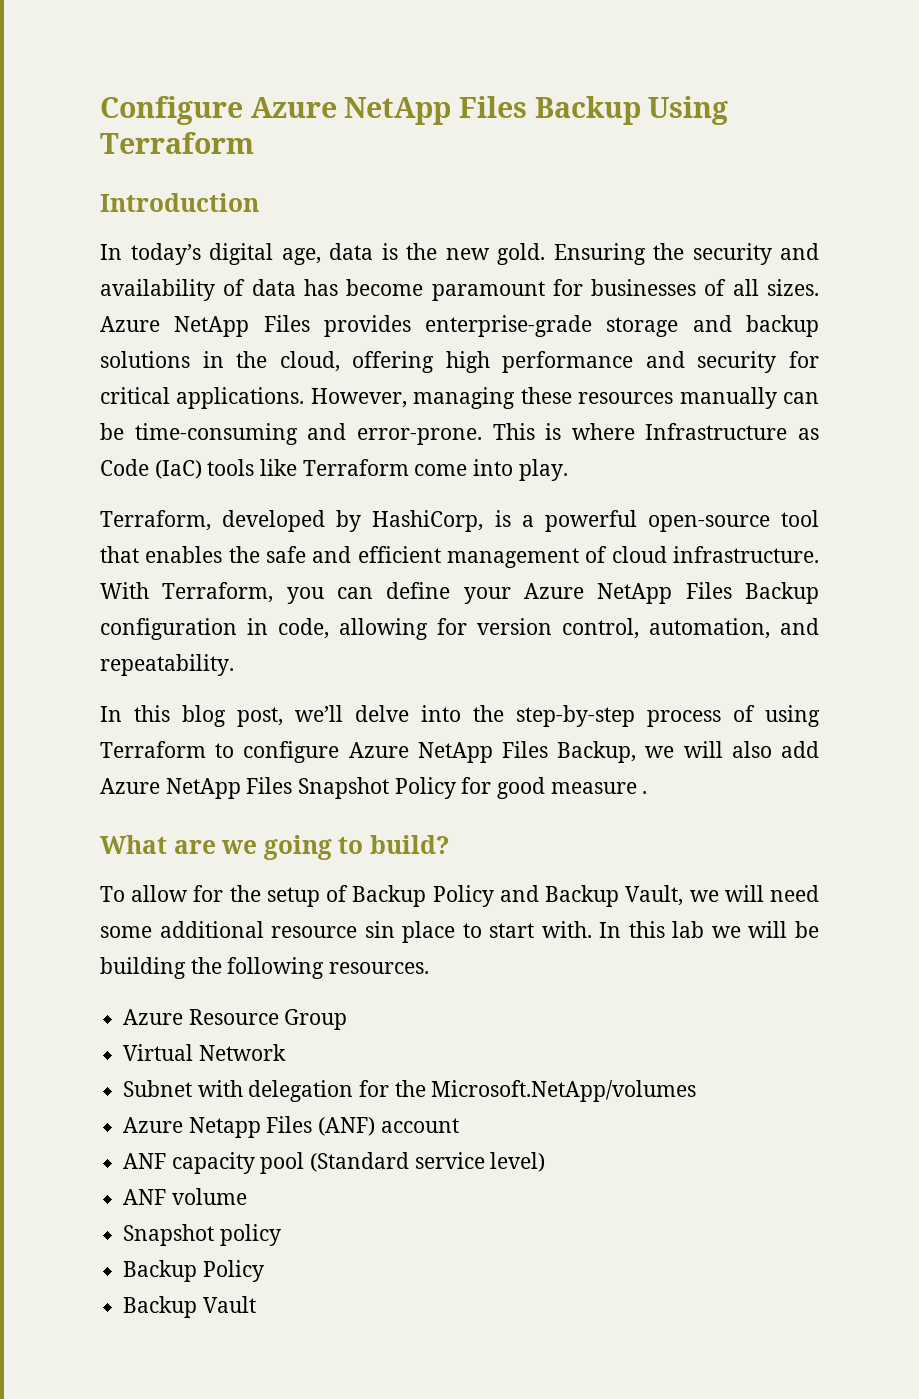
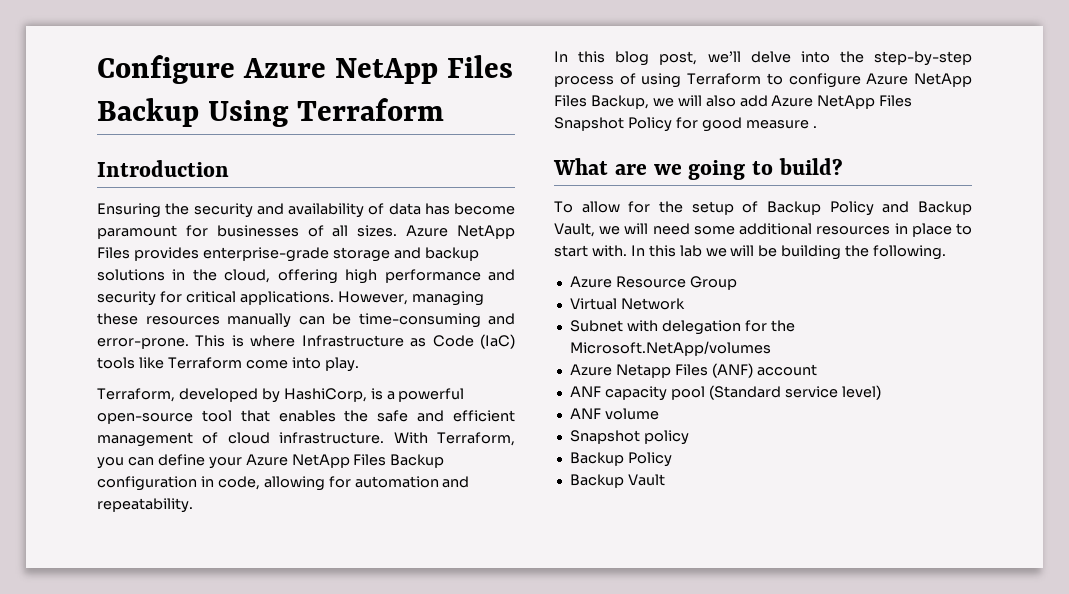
[100,243,545,265] In today’s digital age, data is the new gold. -> (229, 168) none
[477,618,770,639] version control, automation, -> [354,476,439,488] automation
[271,921,395,938] resource sin -> [816,223,908,235] resources in
[227,957,430,979] following resources. -> [873,245,947,260] following.

